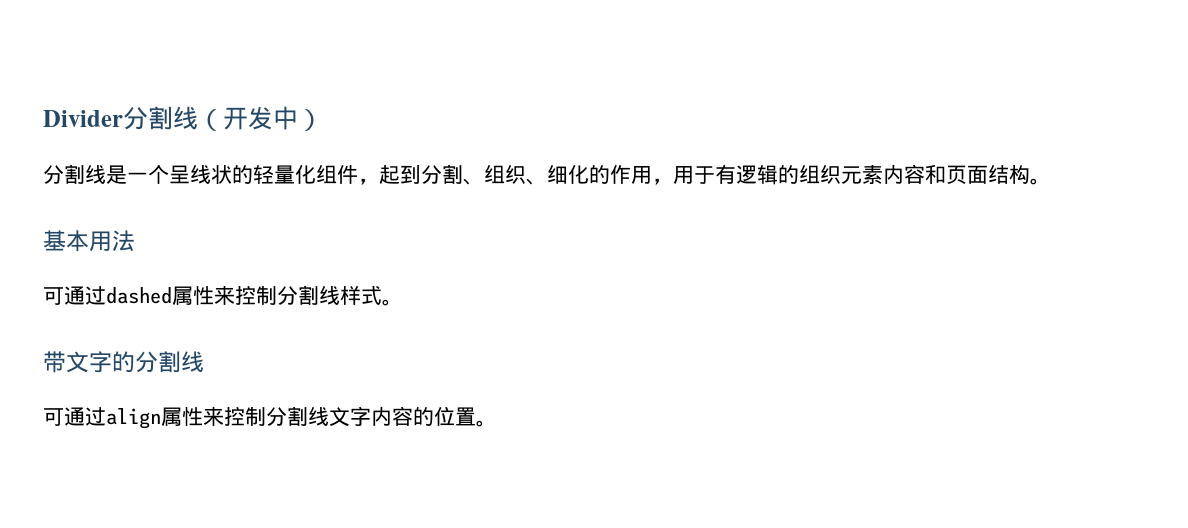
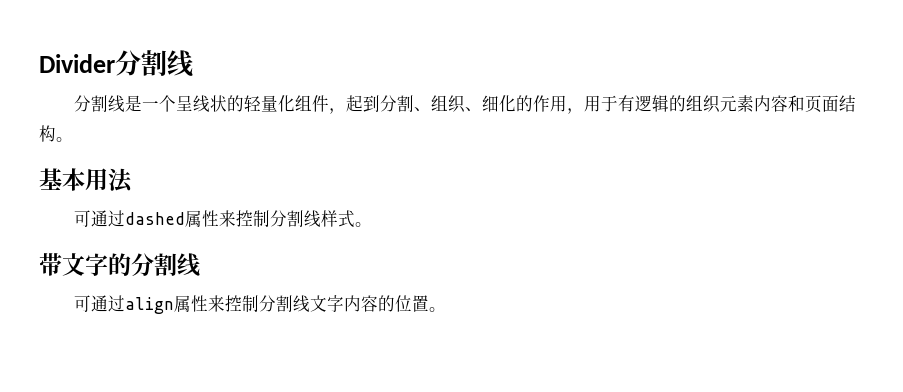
[198,106,323,131] （开发中） -> (193, 63) none

